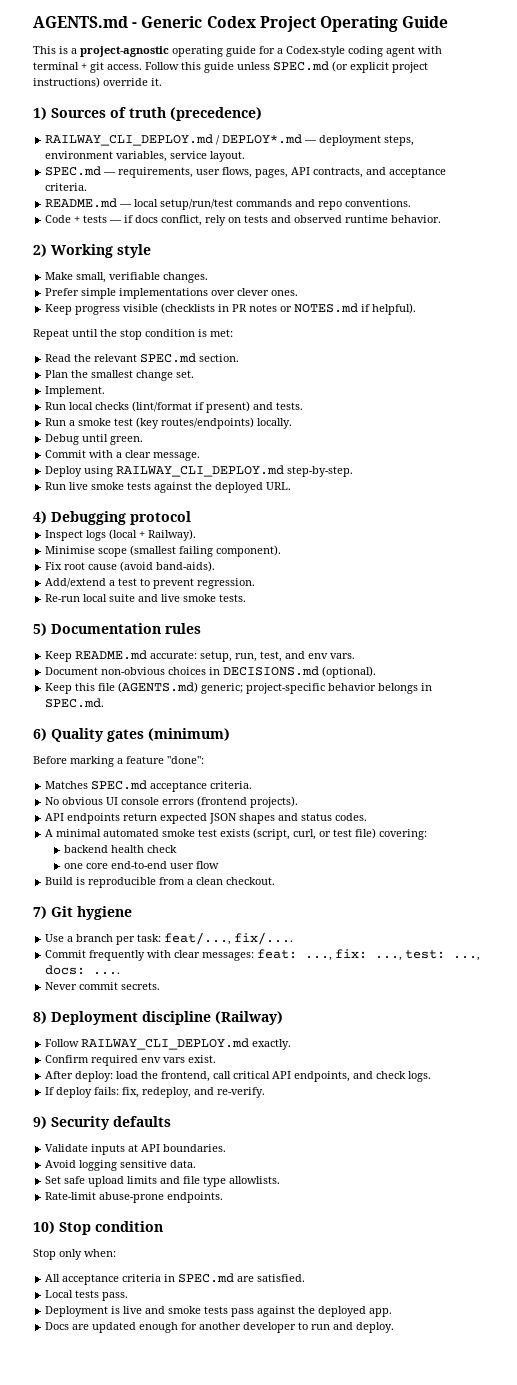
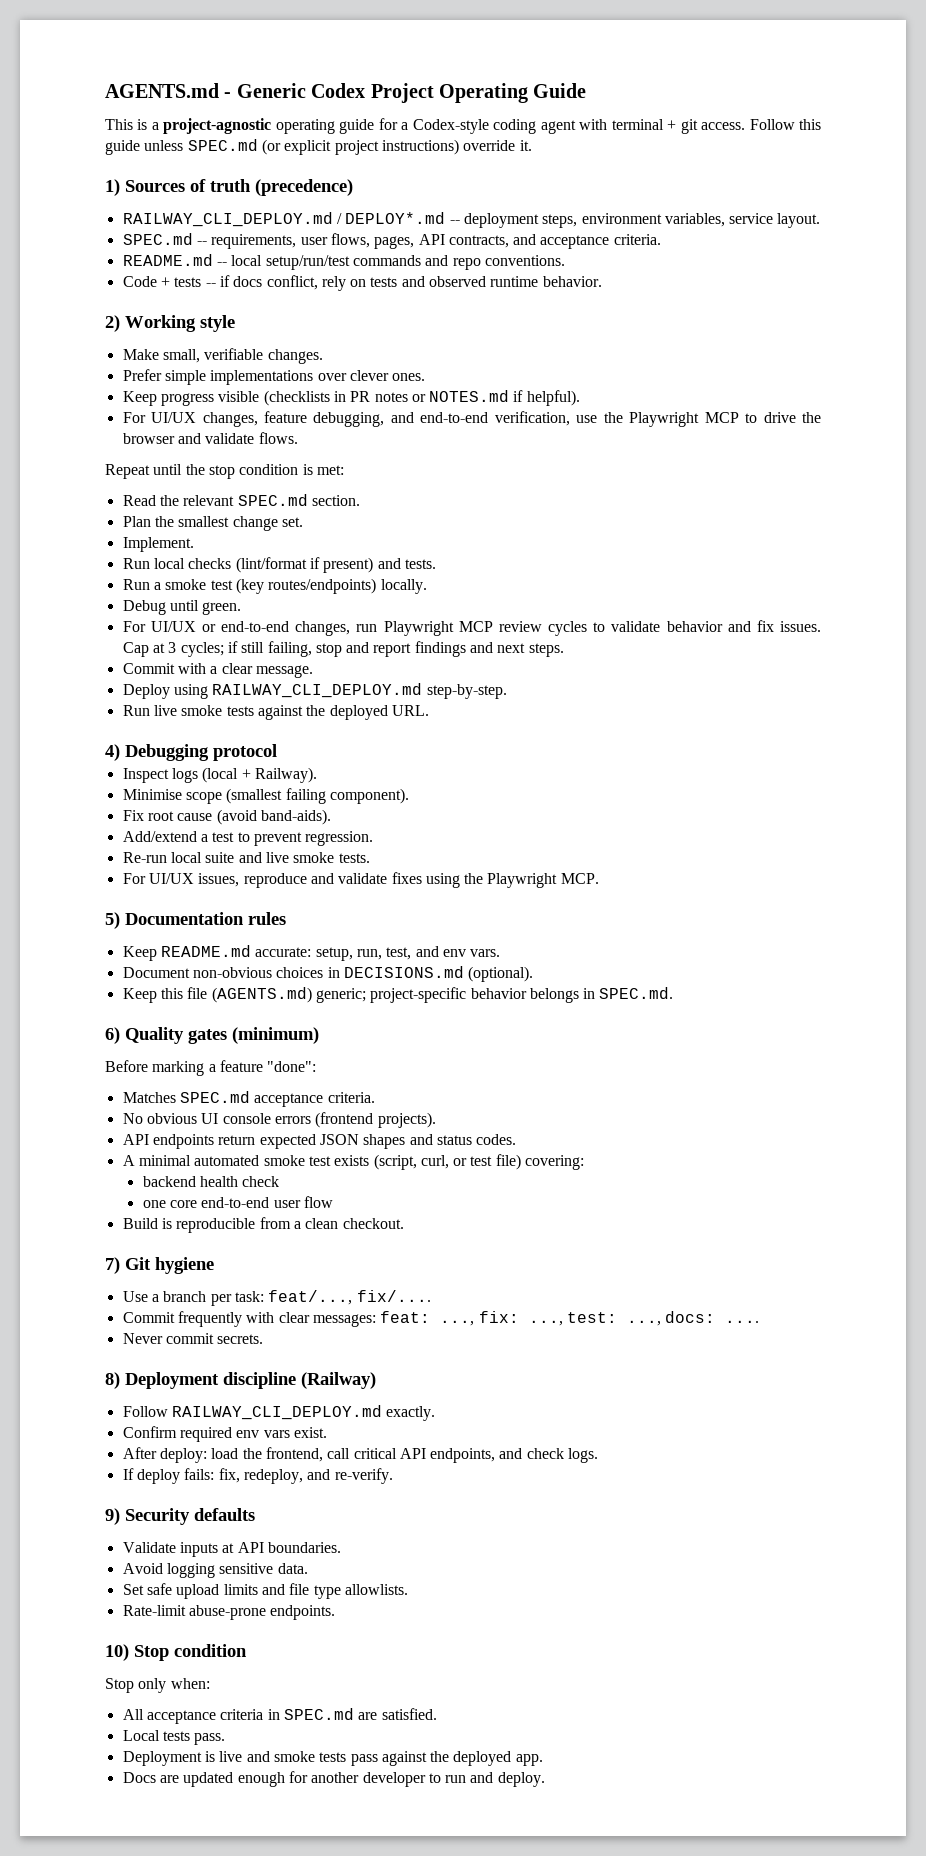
[304,140,318,143] — -> [449,220,460,224] --
[103,172,117,175] — -> [196,241,207,245] --
[119,204,133,207] — -> [216,262,227,266] --
[109,220,123,223] — -> [205,283,216,287] --
(417, 309) none -> [122,411,821,427] [122,432,298,444] // For UI/UX changes, feature debugging, and end-to-end verification, use the Playwright MCP to drive the browser and validate flows.
(144, 440) none -> [122,620,821,636] [122,641,564,657] // For UI/UX or end-to-end changes, run Playwright MCP review cycles to validate behavior and fix issues. Cap at 3 cycles; if still failing, stop and report findings and next steps.
(247, 598) none -> [122,872,599,888] // For UI/UX issues, reproduce and validate fixes using the Playwright MCP.

